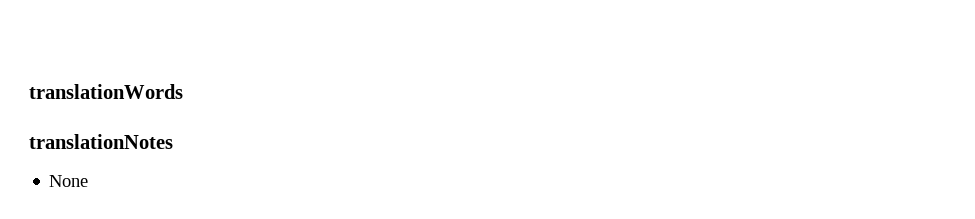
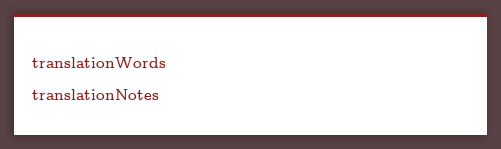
[49,175,89,187] // None -> (159, 94) none

